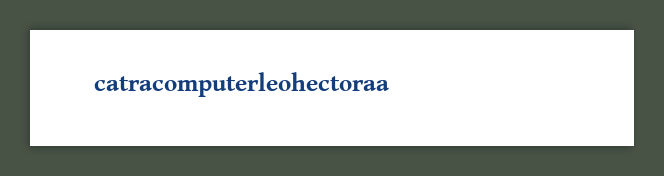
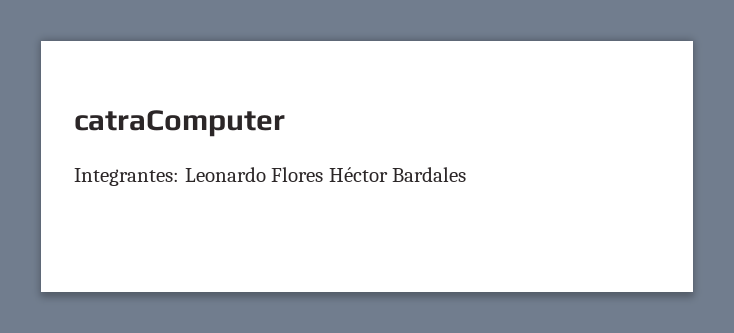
[94,72,389,97] catracomputerleohectoraa -> [74,110,285,137] [74,167,467,186] catraComputer // Integrantes: Leonardo Flores Héctor Bardales

